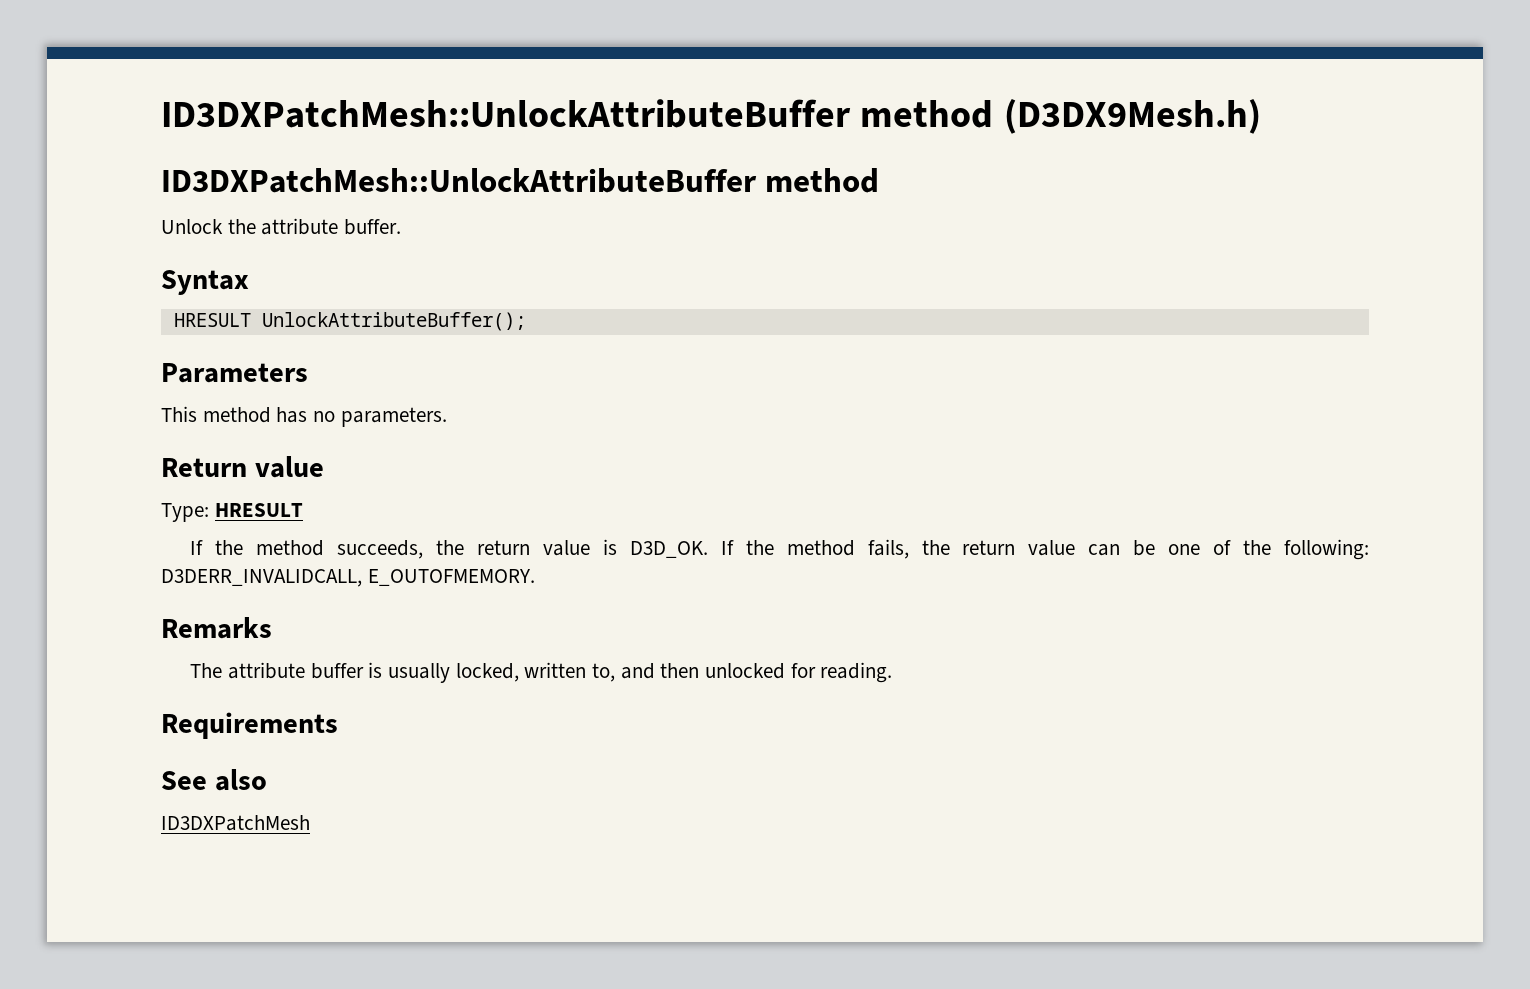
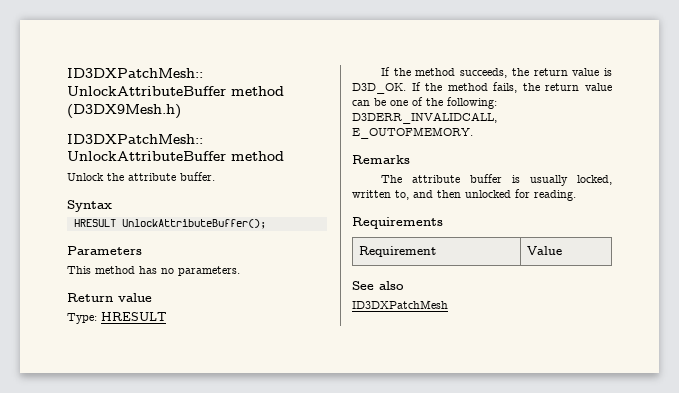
(338, 725) none -> [358,246,436,257] [526,246,562,255] // Requirement | Value

